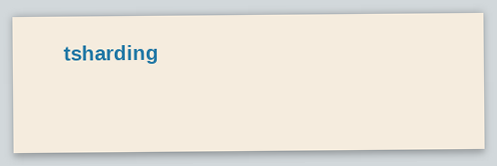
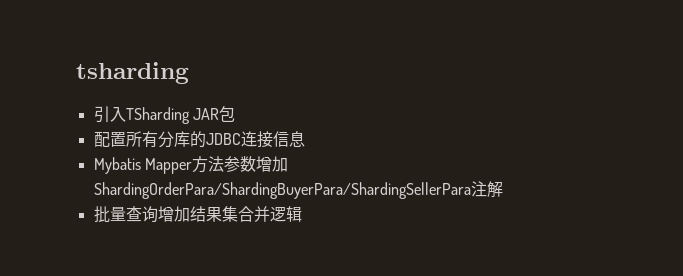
(159, 54) none -> [93,106,235,124] [93,131,305,148] [93,156,288,174] [93,181,503,199] [93,206,302,223] // 引入TSharding JAR包 // 配置所有分库的JDBC连接信息 // Mybatis Mapper方法参数增加ShardingOrderPara/ShardingBuyerPara/ShardingSellerPara注解 // 批量查询增加结果集合并逻辑

